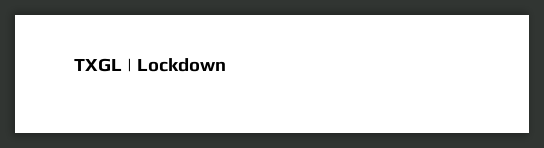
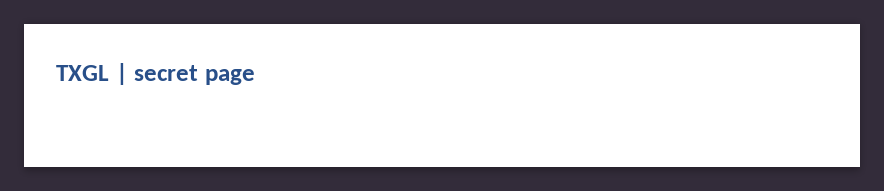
[136,58,226,72] Lockdown -> [134,65,255,85] secret page

